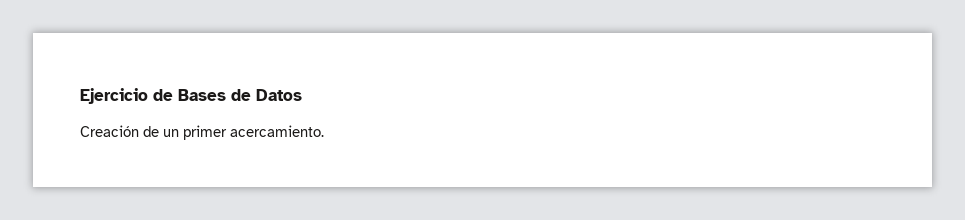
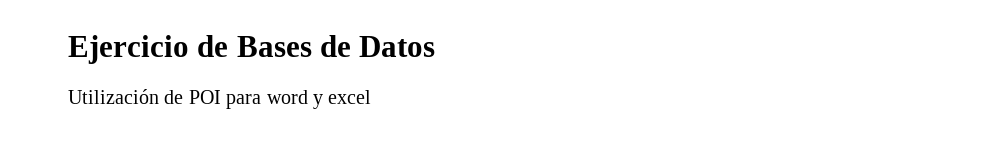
[80,125,324,140] Creación de un primer acercamiento. -> [68,89,372,109] Utilización de POI para word y excel

